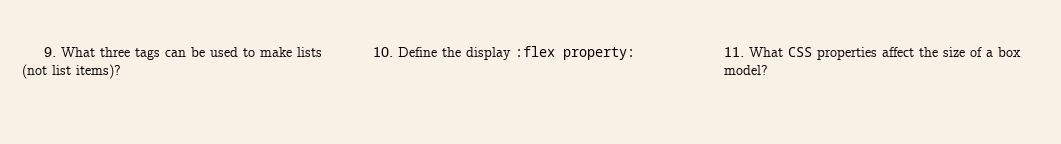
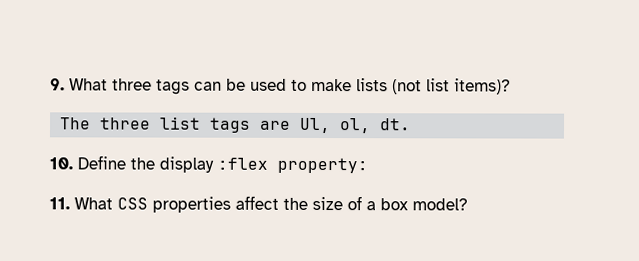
(121, 71) none -> [60,116,412,134] // The three list tags are Ul, ol, dt.

